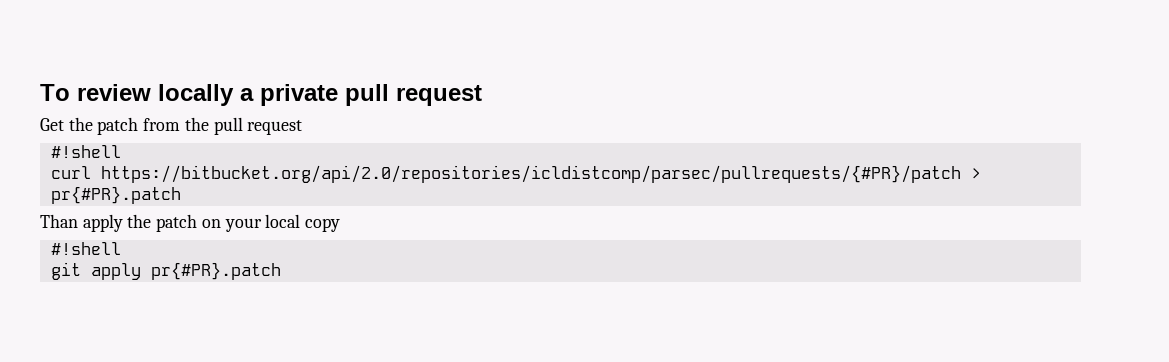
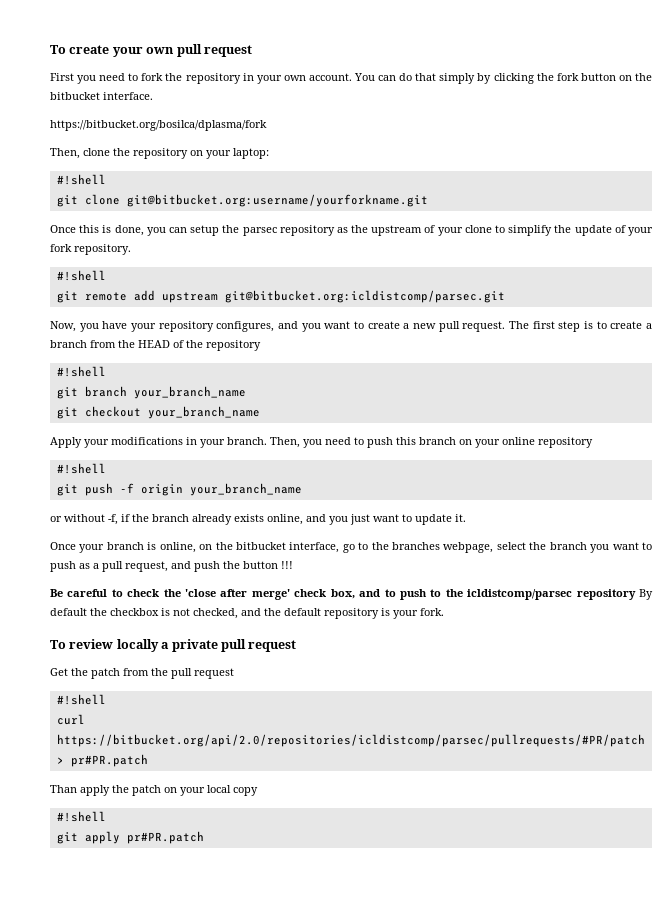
[40,84,70,101] To -> [50,44,252,57] [50,73,652,84] [50,92,153,100] [50,120,267,131] [50,148,269,159] [56,174,106,185] [56,194,428,207] [50,225,653,236] [50,244,131,255] [56,270,106,281] [56,290,505,303] [50,321,652,332] [50,340,261,351] [56,366,106,377] [56,386,246,399] [56,406,260,419] [50,437,593,448] [56,463,106,474] [56,483,302,496] [50,514,466,525] [50,542,653,553] [50,561,293,572] [50,589,653,600] [50,608,444,619] [50,640,66,649] To create your own pull request // First you need to fork the repository in your own account. You can do that simply by clicking the fork button on the bitbucket interface. // https://bitbucket.org/bosilca/dplasma/fork // Then, clone the repository on your laptop: // #!shell // git clone git@bitbucket.org:username/yourforkname.git // Once this is done, you can setup the parsec repository as the upstream of your clone to simplify the update of your fork repository. // #!shell // git remote add upstream git@bitbucket.org:icldistcomp/parsec.git // Now, you have your repository configures, and you want to create a new pull request. The first step is to create a branch from the HEAD of the repository // #!shell // git branch your_branch_name // git checkout your_branch_name // Apply your modifications in your branch. Then, you need to push this branch on your online repository // #!shell // git push -f origin your_branch_name // or without -f, if the branch already exists online, and you just want to update it. // Once your branch is online, on the bitbucket interface, go to the branches webpage, select the branch you want to push as a pull request, and push the button !!! // Be careful to check the 'close after merge' check box, and to push to the icldistcomp/parsec repository By default the checkbox is not checked, and the default repository is your fork. // To
[100,165,981,183] [50,186,181,204] https://bitbucket.org/api/2.0/repositories/icldistcomp/parsec/pullrequests/{#PR}/patch > pr{#PR}.patch -> [56,734,645,747] [56,754,148,767] https://bitbucket.org/api/2.0/repositories/icldistcomp/parsec/pullrequests/#PR/patch > pr#PR.patch
[150,262,281,280] pr{#PR}.patch -> [126,831,204,844] pr#PR.patch

